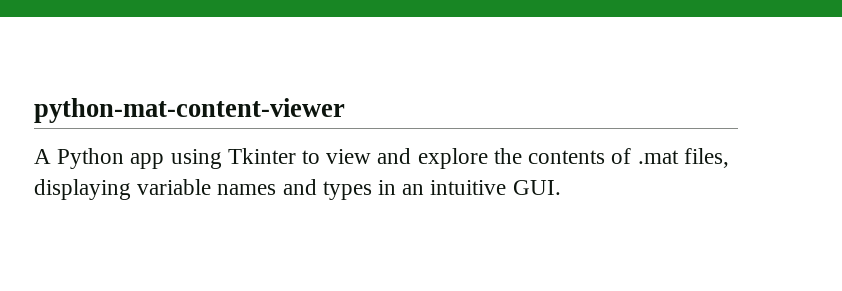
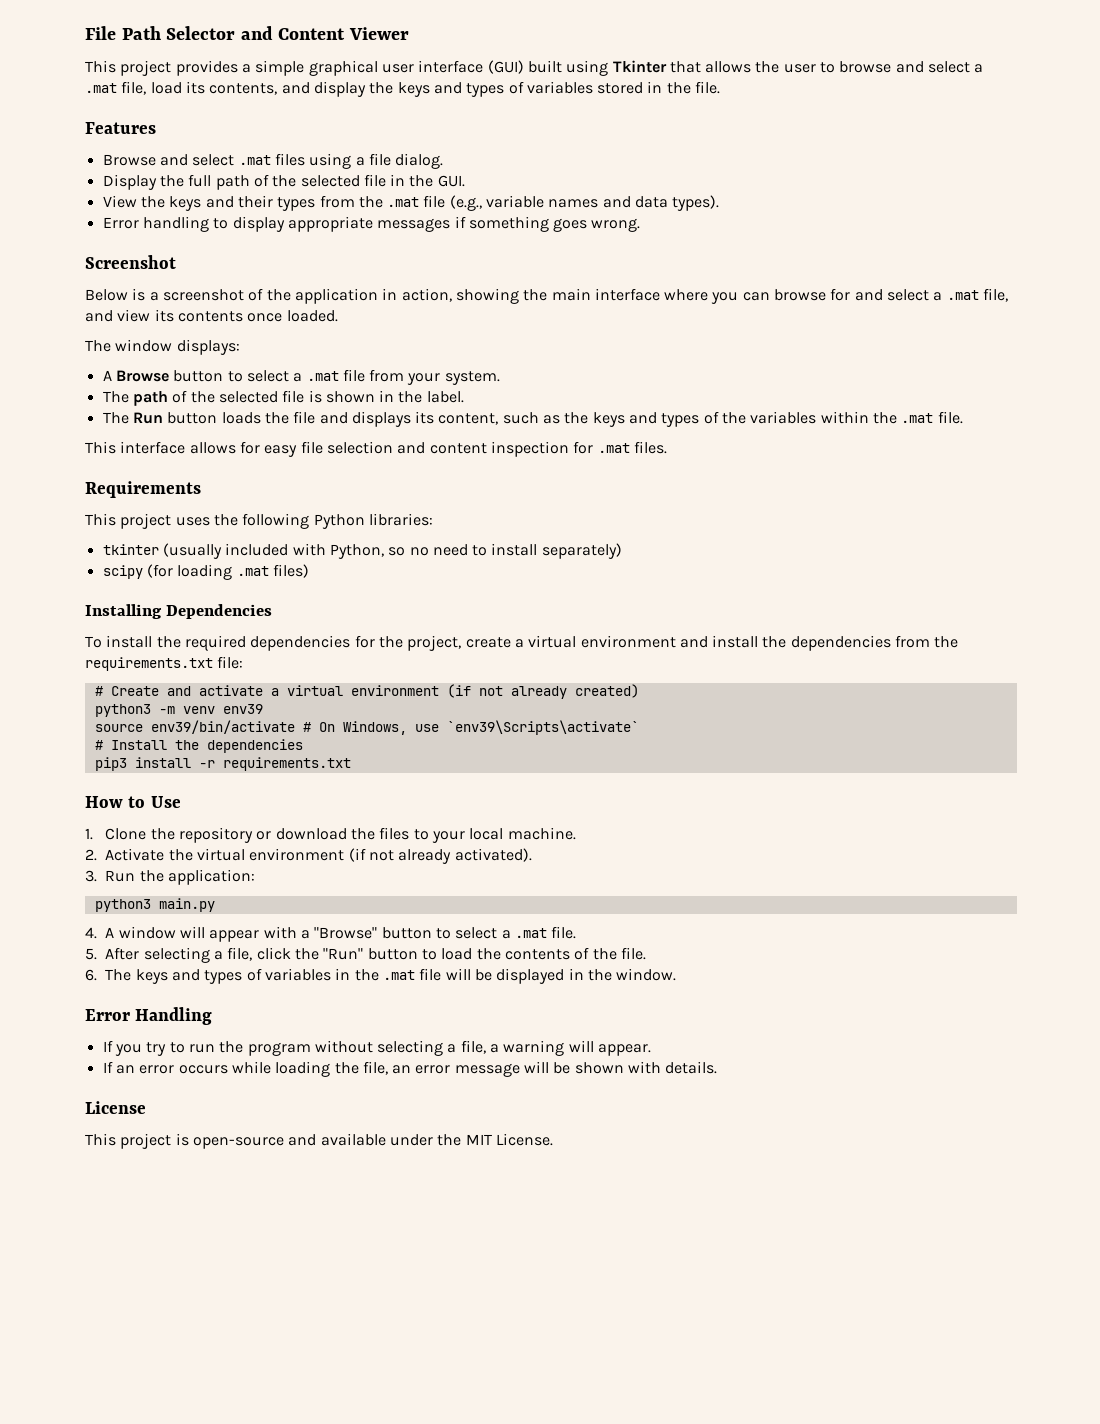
[34,98,345,123] [34,148,729,169] [34,179,561,200] python-mat-content-viewer // A Python app using Tkinter to view and explore the contents of .mat files, displaying variable names and types in an intuitive GUI. -> [85,26,409,40] [85,60,984,76] [85,81,721,97] [85,122,156,134] [102,153,444,169] [102,174,465,190] [102,195,720,211] [102,216,641,232] [85,255,176,269] [85,288,1009,304] [85,309,338,322] [85,339,240,355] [102,369,500,385] [102,390,464,406] [102,411,963,427] [85,441,667,457] [85,481,201,498] [85,513,433,529] [102,543,622,559] [102,564,309,580] [85,604,272,619] [85,635,959,651] [85,656,244,671] [94,684,639,699] [94,704,263,717] [94,720,639,735] [94,739,303,753] [94,757,351,771] [85,796,181,808] [85,827,576,843] [85,848,532,864] [85,869,256,885] [94,898,215,912] [85,926,577,942] [85,947,646,963] [85,968,677,984] [85,1007,213,1025] [102,1040,652,1056] [102,1061,718,1077] [85,1101,146,1114] [85,1133,553,1149] File Path Selector and Content Viewer // This project provides a simple graphical user interface (GUI) built using Tkinter that allows the user to browse and select a .mat file, load its contents, and display the keys and types of variables stored in the file. // Features // Browse and select .mat files using a file dialog. // Display the full path of the selected file in the GUI. // View the keys and their types from the .mat file (e.g., variable names and data types). // Error handling to display appropriate messages if something goes wrong. // Screenshot // Below is a screenshot of the application in action, showing the main interface where you can browse for and select a .mat file, and view its contents once loaded. // The window displays: // A Browse button to select a .mat file from your system. // The path of the selected file is shown in the label. // The Run button loads the file and displays its content, such as the keys and types of the variables within the .mat file. // This interface allows for easy file selection and content inspection for .mat files. // Requirements // This project uses the following Python libraries: // tkinter (usually included with Python, so no need to install separately) // scipy (for loading .mat files) // Installing Dependencies // To install the required dependencies for the project, create a virtual environment and install the dependencies from the requirements.txt file: // # Create and activate a virtual environment (if not already created) // python3 -m venv env39 // source env39/bin/activate # On Windows, use `env39\Scripts\activate` // # Install the dependencies // pip3 install -r requirements.txt // How to Use // 1. Clone the repository or download the files to your local machine. // 2. Activate the virtual environment (if not already activated). // 3. Run the application: // python3 main.py // 4. A window will appear with a "Browse" button to select a .mat file. // 5. After selecting a file, click the "Run" button to load the contents of the file. // 6. The keys and types of variables in the .mat file will be displayed in the window. // Error Handling // If you try to run the program without selecting a file, a warning will appear. // If an error occurs while loading the file, an error message will be shown with details. // License // This project is open-source and available under the MIT License.

